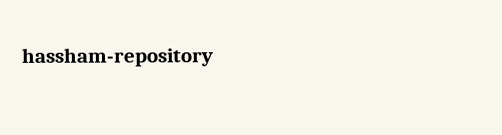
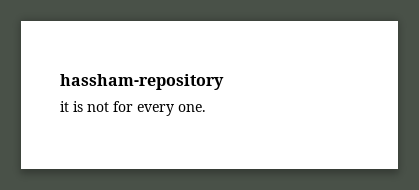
(213, 57) none -> [60,101,206,116] // it is not for every one.

